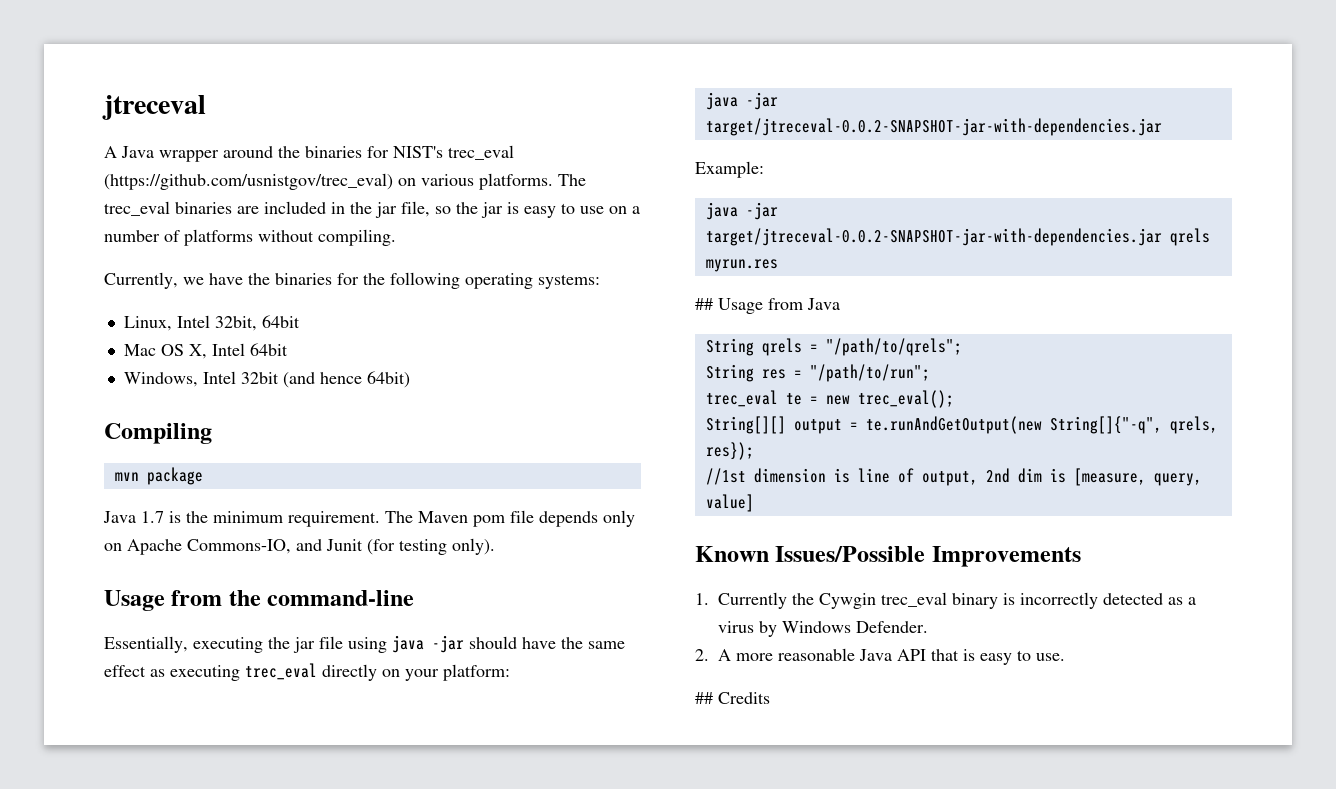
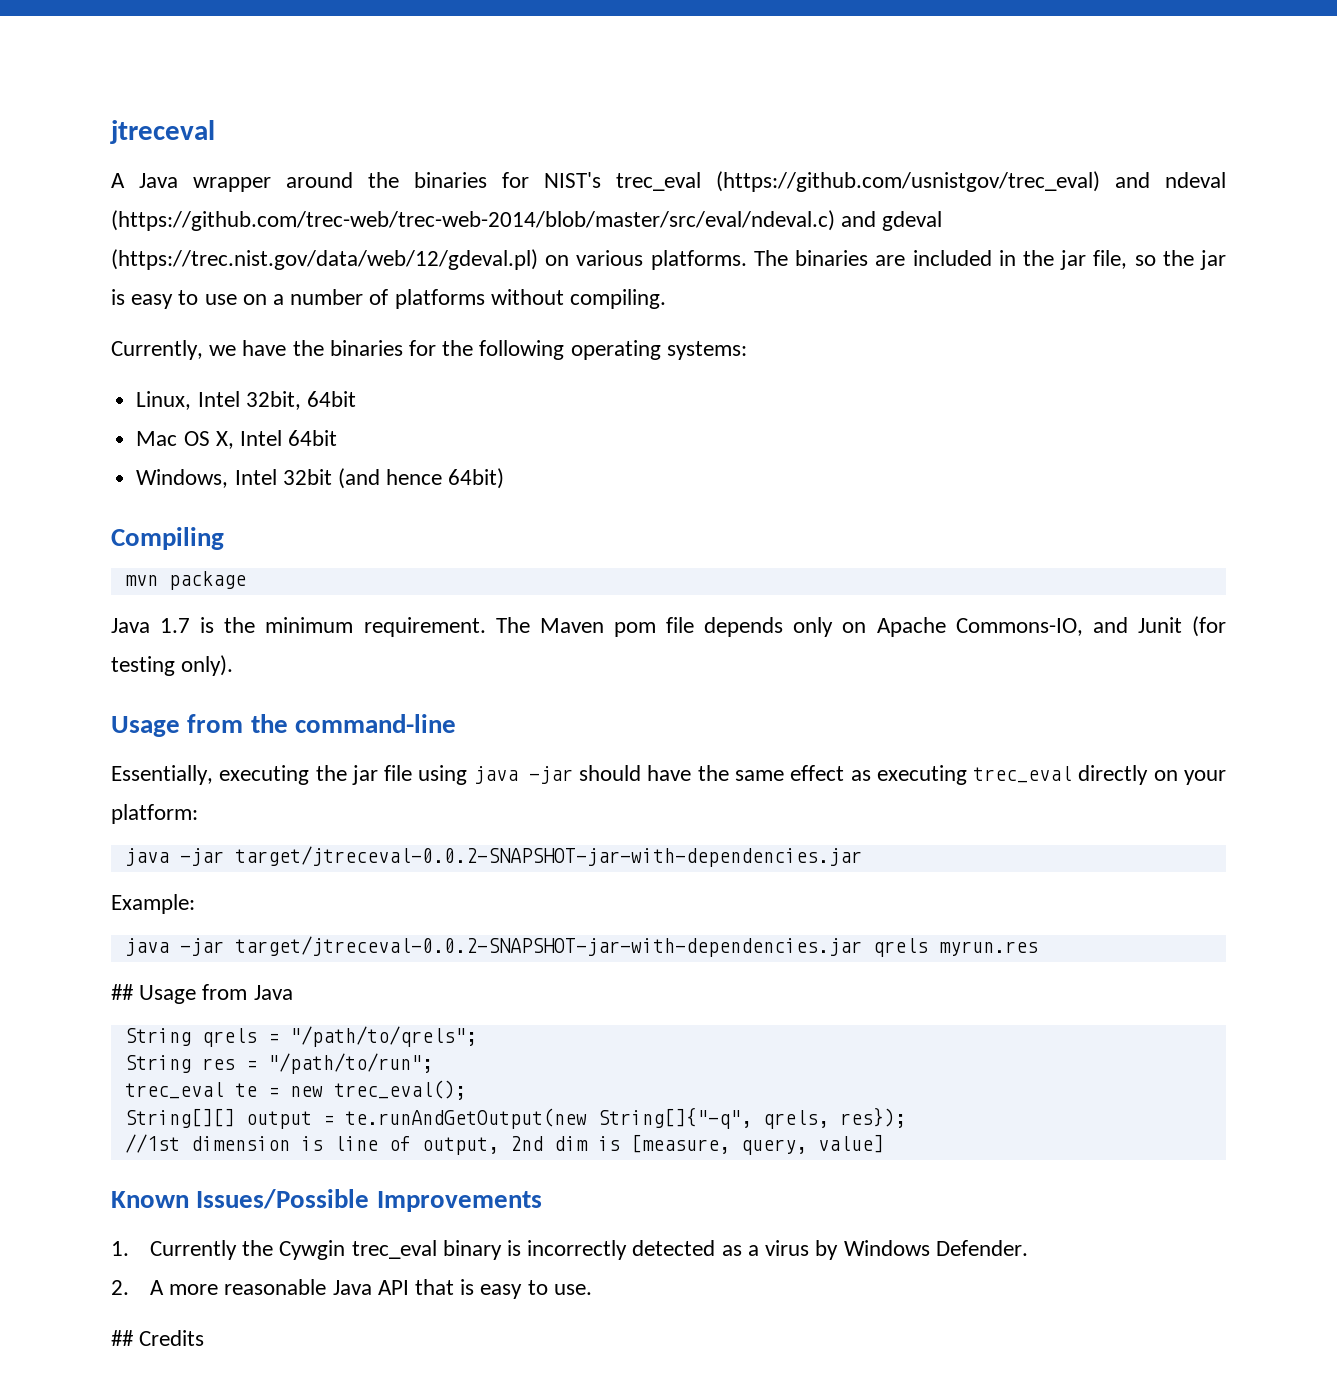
(393, 181) none -> [1115,172,1226,188] [111,210,943,231] [111,249,538,270] and ndeval (https://github.com/trec-web/trec-web-2014/blob/master/src/eval/ndeval.c) and gdeval (https://trec.nist.gov/data/web/12/gdeval.pl)
[104,201,170,216] trec_eval -> (788, 258) none

